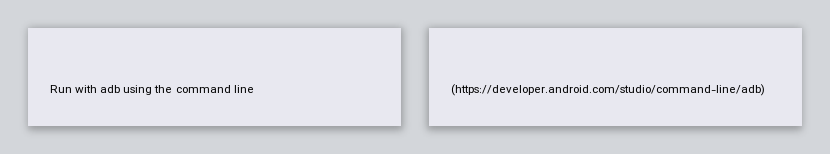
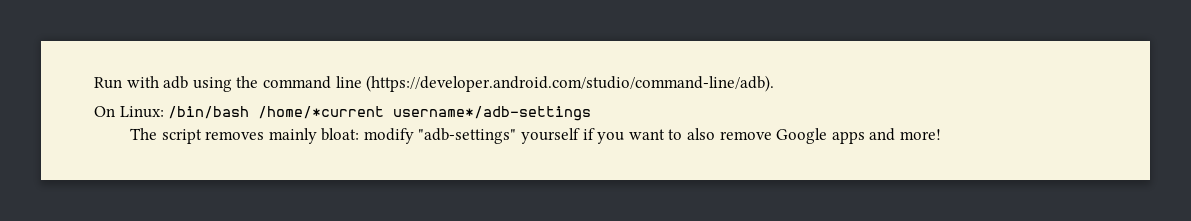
[451,84,765,96] (https://developer.android.com/studio/command-line/adb) -> [366,75,775,92] [94,106,592,121] [129,128,941,144] (https://developer.android.com/studio/command-line/adb). // On Linux: /bin/bash /home/*current username*/adb-settings // The script removes mainly bloat: modify "adb-settings" yourself if you want to also remove Google apps and more!

